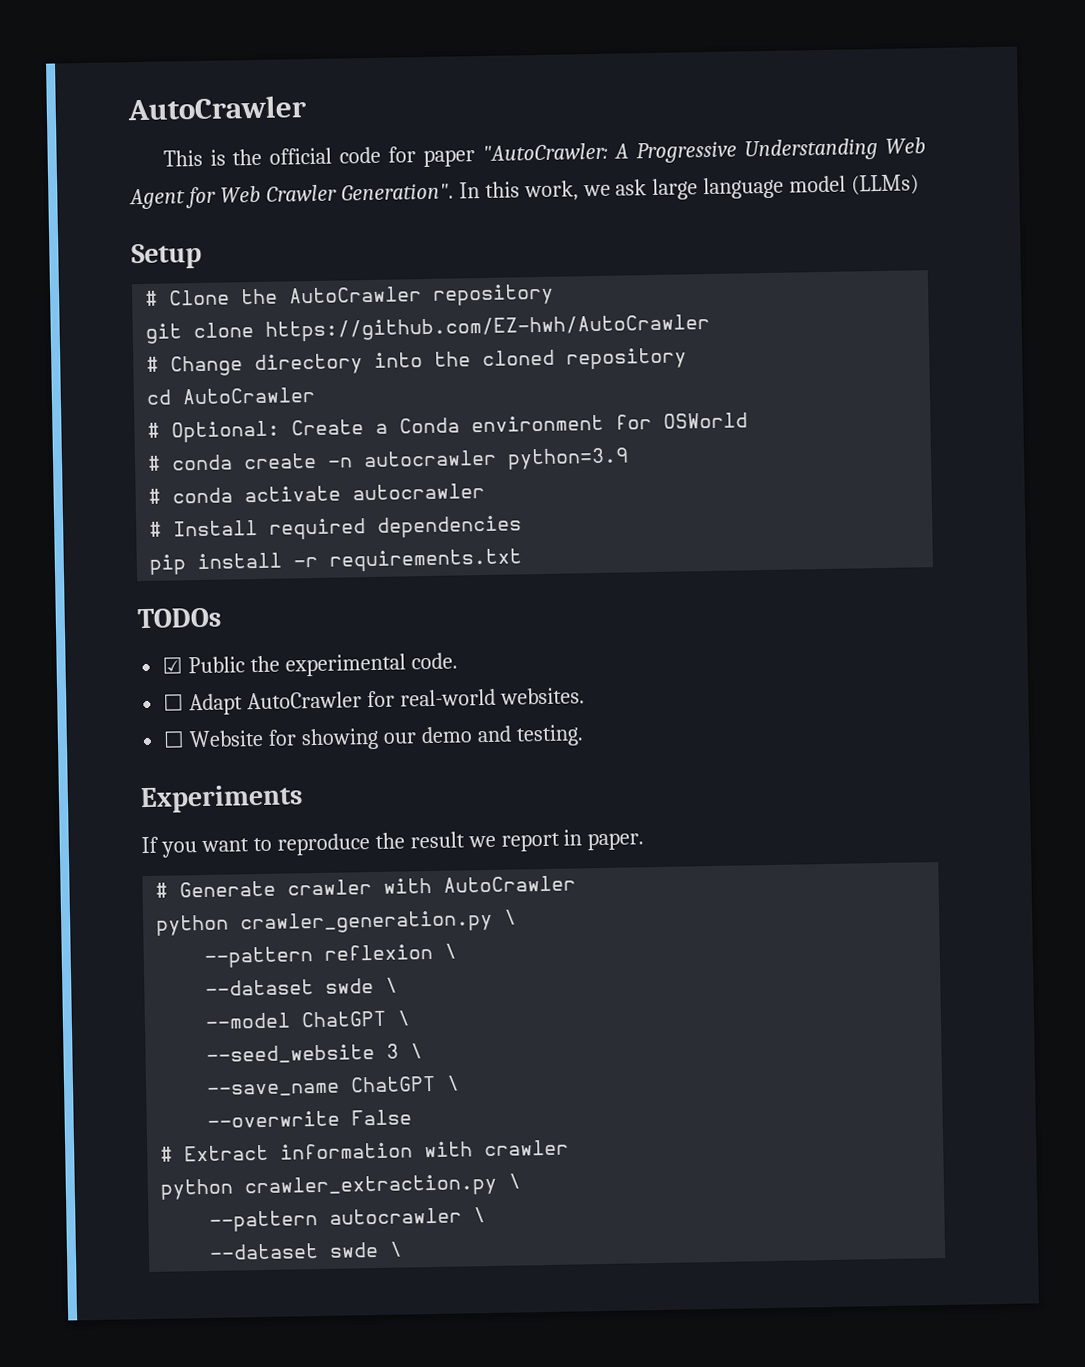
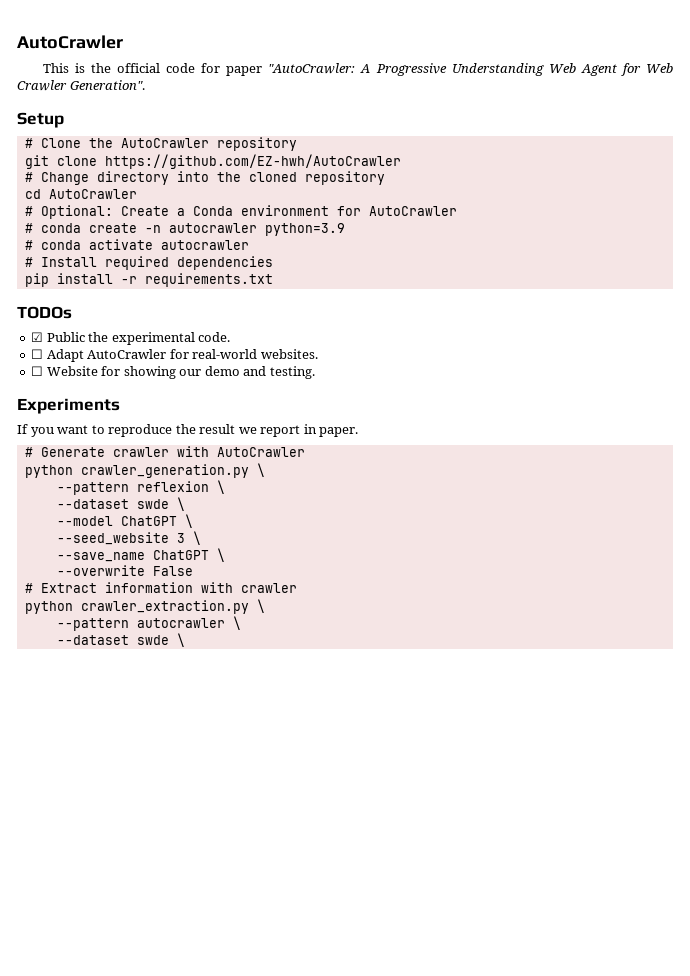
[458,174,920,202] In this work, we ask large language model (LLMs) -> (145, 85) none
[663,412,749,429] OSWorld -> [368,206,457,216] AutoCrawler

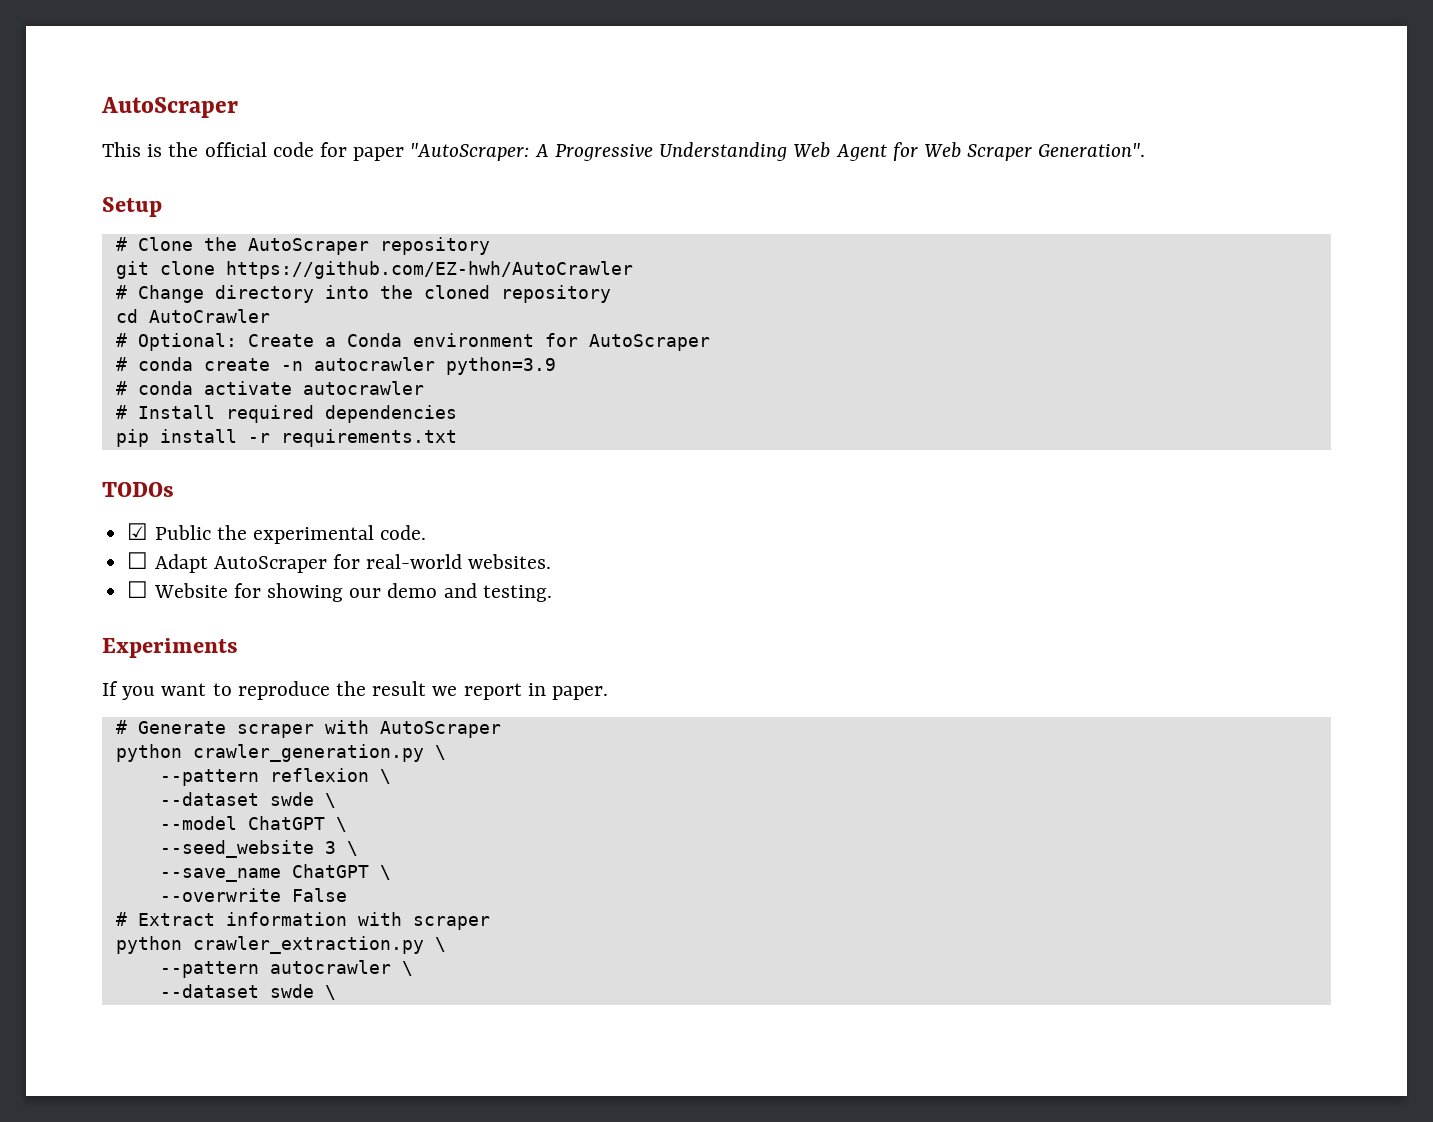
[17,35,123,49] AutoCrawler -> [101,97,238,118] AutoScraper
[268,63,356,74] "AutoCrawler: -> [410,143,530,161] "AutoScraper:
[17,80,67,91] Crawler -> [967,144,1033,161] Scraper
[120,138,209,148] AutoCrawler -> [247,238,369,255] AutoScraper
[368,206,457,216] AutoCrawler -> [588,334,710,351] AutoScraper
[87,349,167,359] AutoCrawler -> [213,556,327,573] AutoScraper
[112,446,305,457] crawler with AutoCrawler -> [236,720,501,738] scraper with AutoScraper
[240,583,297,593] crawler -> [412,916,490,930] scraper

